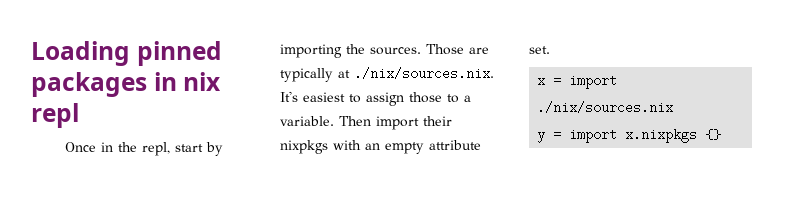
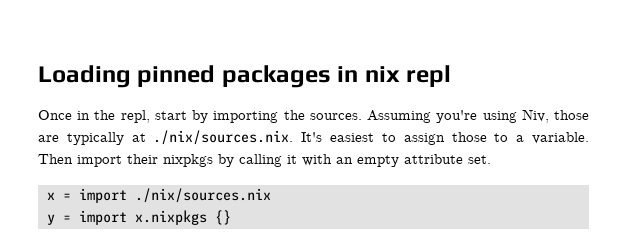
[426,44,464,55] Those -> [367,109,589,123] Assuming you're using Niv, those
(328, 147) none -> [218,154,297,167] by calling it

